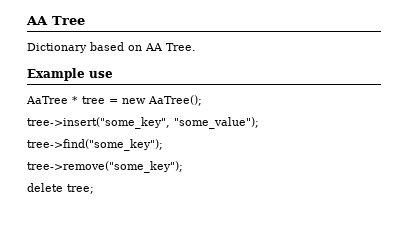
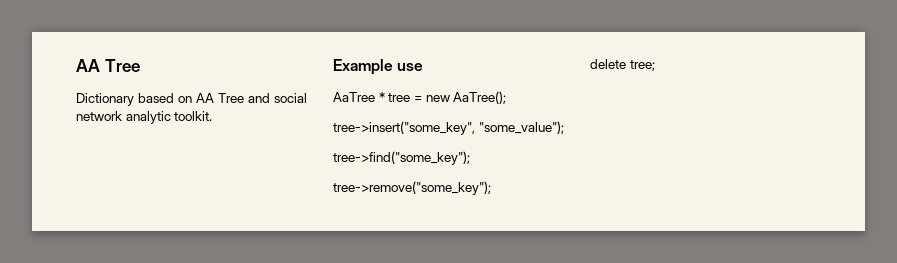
[166,43,196,51] Tree. -> [218,93,307,103] [76,111,213,124] Tree and social network analytic toolkit.

